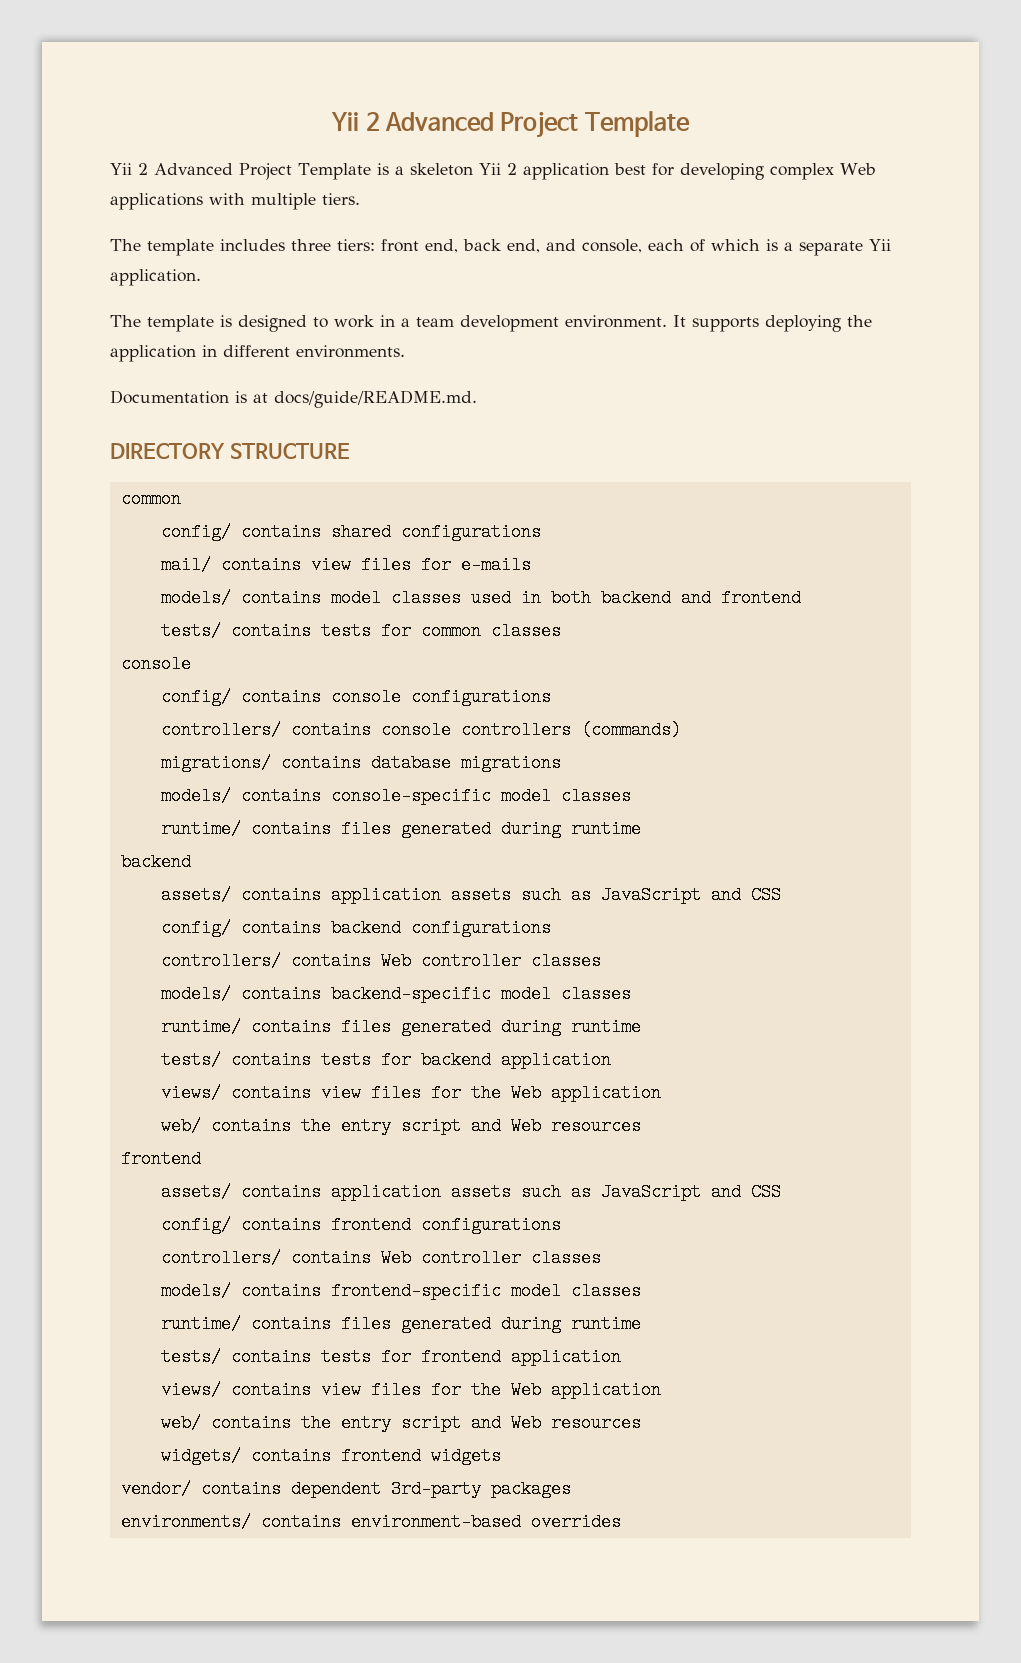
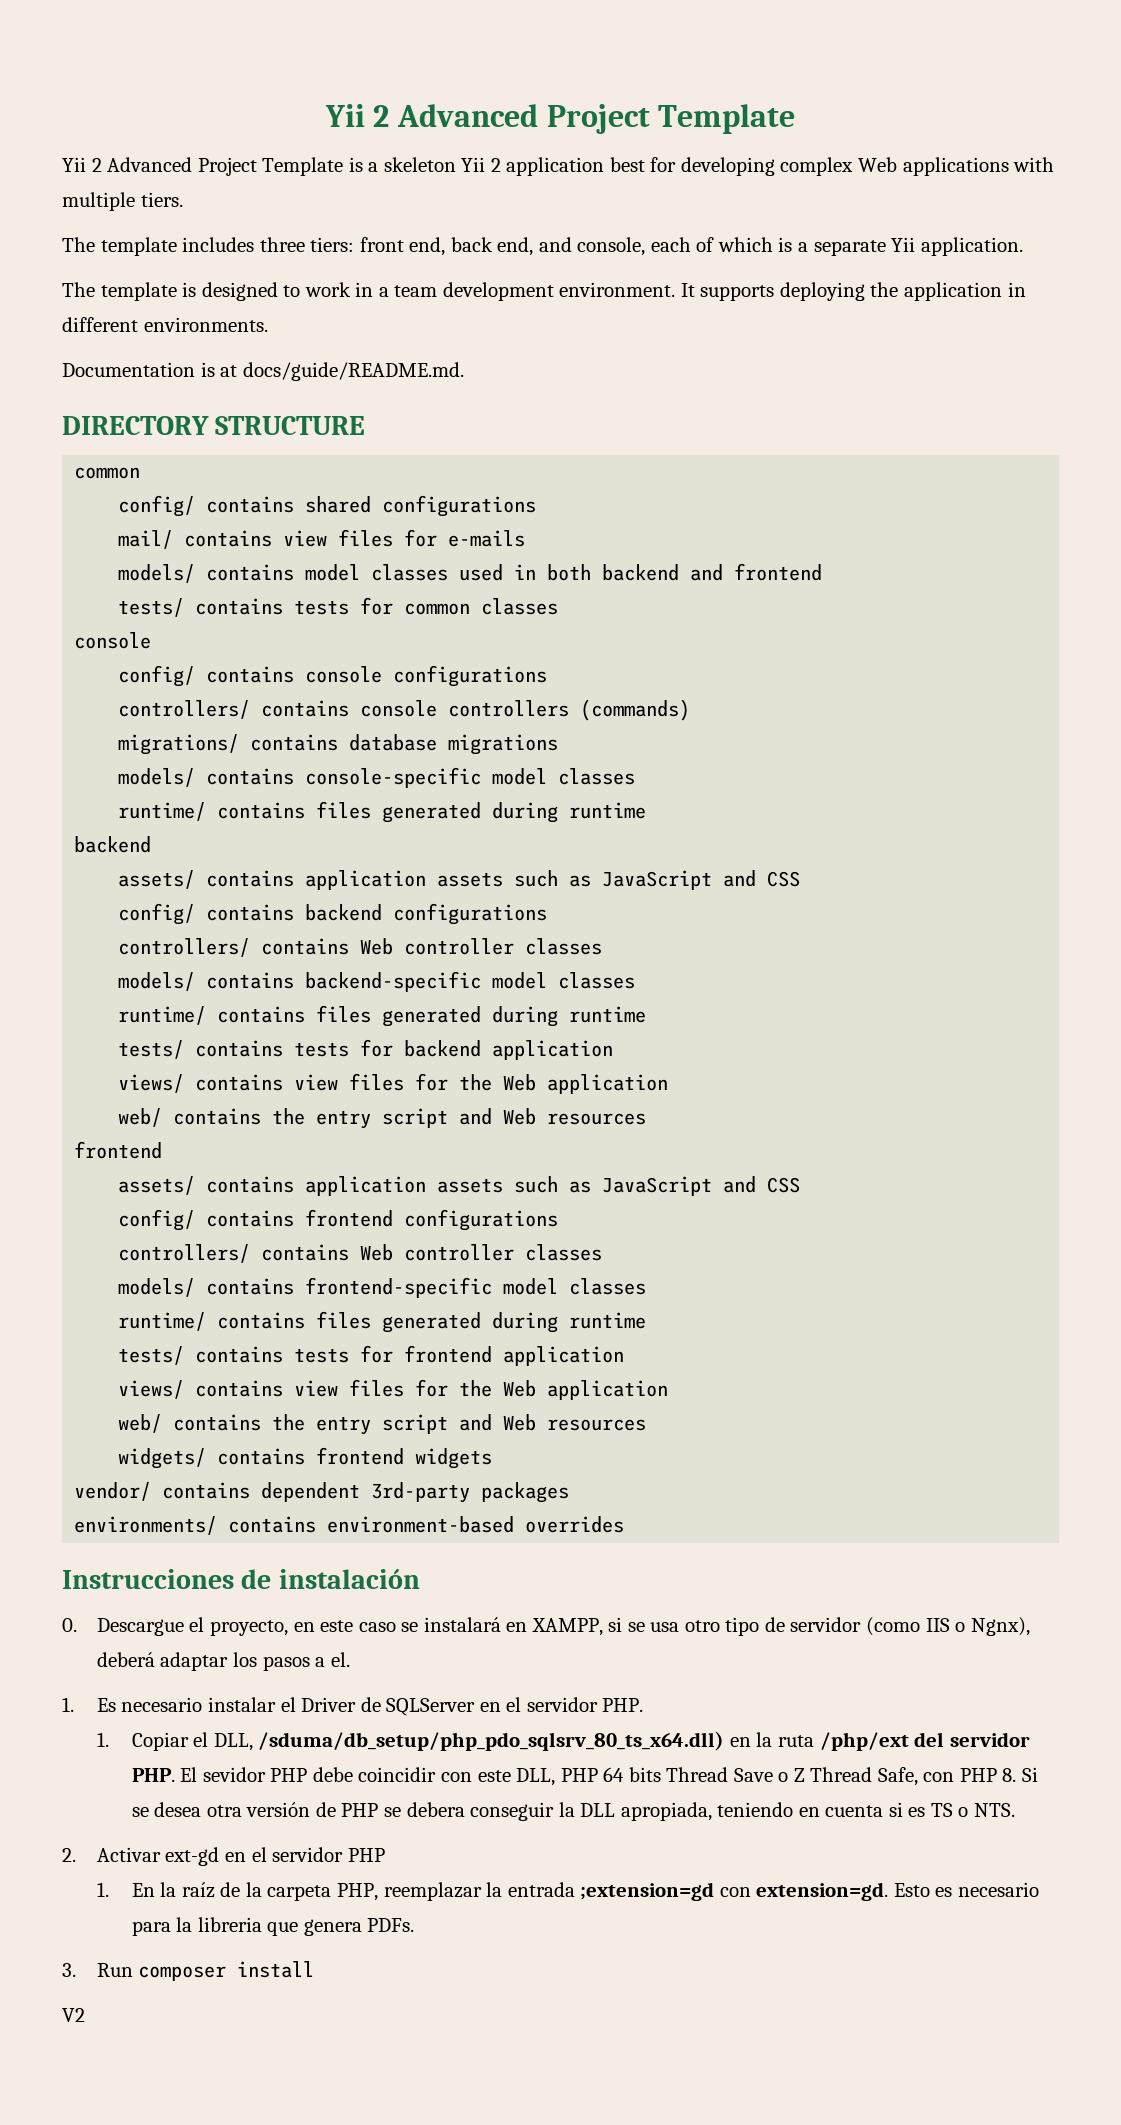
(621, 1522) none -> [62,1569,420,1589] [62,1617,1030,1636] [96,1652,350,1671] [62,1697,644,1716] [96,1731,1030,1751] [131,1767,1039,1786] [131,1802,1015,1821] [62,1847,385,1866] [96,1882,1039,1901] [131,1917,415,1936] [62,1961,315,1981] [62,2008,85,2022] // Instrucciones de instalación // 0. Descargue el proyecto, en este caso se instalará en XAMPP, si se usa otro tipo de servidor (como IIS o Ngnx), deberá adaptar los pasos a el. // 1. Es necesario instalar el Driver de SQLServer en el servidor PHP. // 1. Copiar el DLL, /sduma/db_setup/php_pdo_sqlsrv_80_ts_x64.dll) en la ruta /php/ext del servidor PHP. El sevidor PHP debe coincidir con este DLL, PHP 64 bits Thread Save o Z Thread Safe, con PHP 8. Si se desea otra versión de PHP se debera conseguir la DLL apropiada, teniendo en cuenta si es TS o NTS. // 2. Activar ext-gd en el servidor PHP // 1. En la raíz de la carpeta PHP, reemplazar la entrada ;extension=gd con extension=gd. Esto es necesario para la libreria que genera PDFs. // 3. Run composer install // V2

